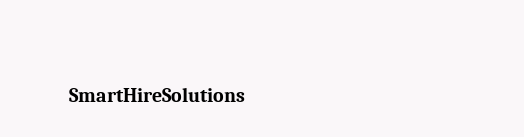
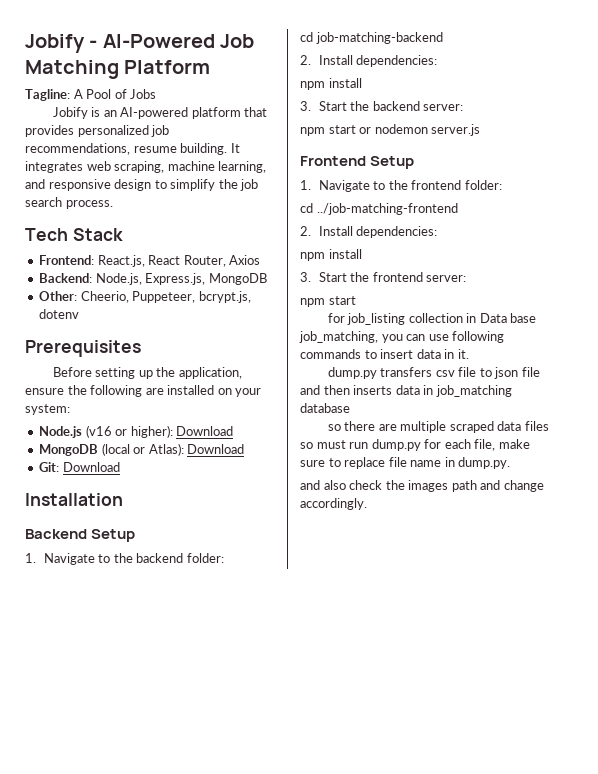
[69,87,245,102] SmartHireSolutions -> [25,34,255,53] [25,60,211,79] [25,89,157,101] [52,107,268,119] [25,125,170,137] [25,143,240,155] [25,161,267,173] [25,179,259,191] [25,197,113,209] [25,228,123,241] [39,255,261,267] [39,273,267,285] [39,291,251,303] [39,309,80,319] [25,340,141,357] [52,367,242,379] [25,385,262,397] [25,404,70,415] [39,425,234,438] [39,443,245,456] [39,462,120,472] [25,493,123,506] [25,529,136,542] [25,553,224,565] [300,32,443,44] [300,55,438,67] [300,78,362,90] [300,101,464,111] [300,124,481,136] [300,156,415,169] [300,180,502,192] [300,203,458,215] [300,226,438,238] [300,249,362,261] [300,272,467,282] [300,296,356,307] [327,313,537,325] [299,331,505,343] [300,349,469,359] [327,367,540,379] [300,385,512,397] [300,403,350,413] [327,421,549,433] [300,439,530,451] [300,457,511,469] [300,480,544,492] [300,498,367,510] Jobify - AI-Powered Job Matching Platform // Tagline: A Pool of Jobs // Jobify is an AI-powered platform that provides personalized job recommendations, resume building. It integrates web scraping, machine learning, and responsive design to simplify the job search process. // Tech Stack // Frontend: React.js, React Router, Axios // Backend: Node.js, Express.js, MongoDB // Other: Cheerio, Puppeteer, bcrypt.js, dotenv // Prerequisites // Before setting up the application, ensure the following are installed on your system: // Node.js (v16 or higher): Download // MongoDB (local or Atlas): Download // Git: Download // Installation // Backend Setup // 1. Navigate to the backend folder: // cd job-matching-backend // 2. Install dependencies: // npm install // 3. Start the backend server: // npm start or nodemon server.js // Frontend Setup // 1. Navigate to the frontend folder: // cd ../job-matching-frontend // 2. Install dependencies: // npm install // 3. Start the frontend server: // npm start // for job_listing collection in Data base job_matching, you can use following commands to insert data in it. // dump.py transfers csv file to json file and then inserts data in job_matching database // so there are multiple scraped data files so must run dump.py for each file, make sure to replace file name in dump.py. // and also check the images path and change accordingly.

